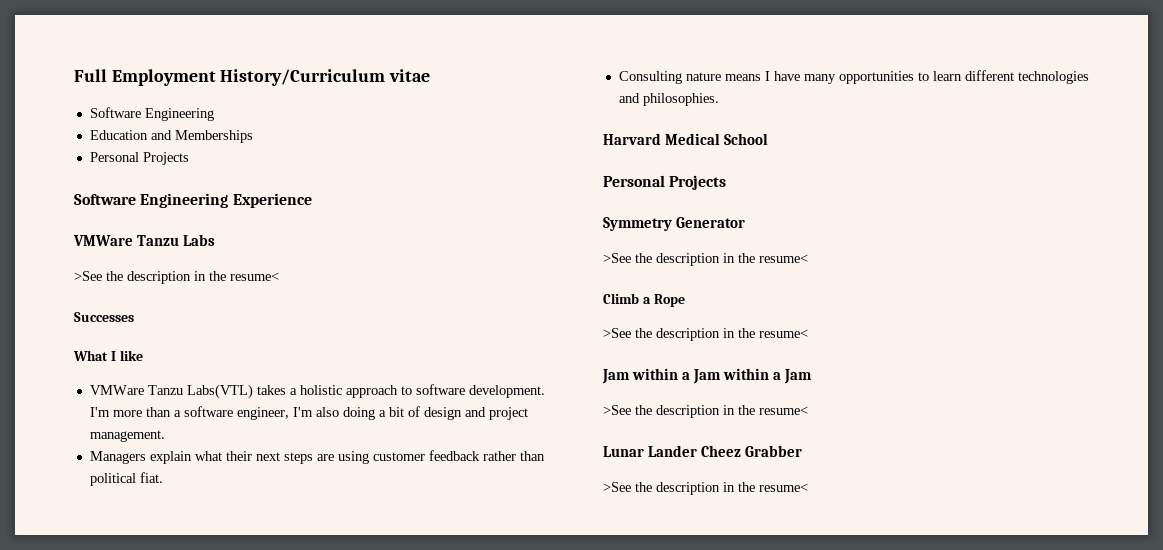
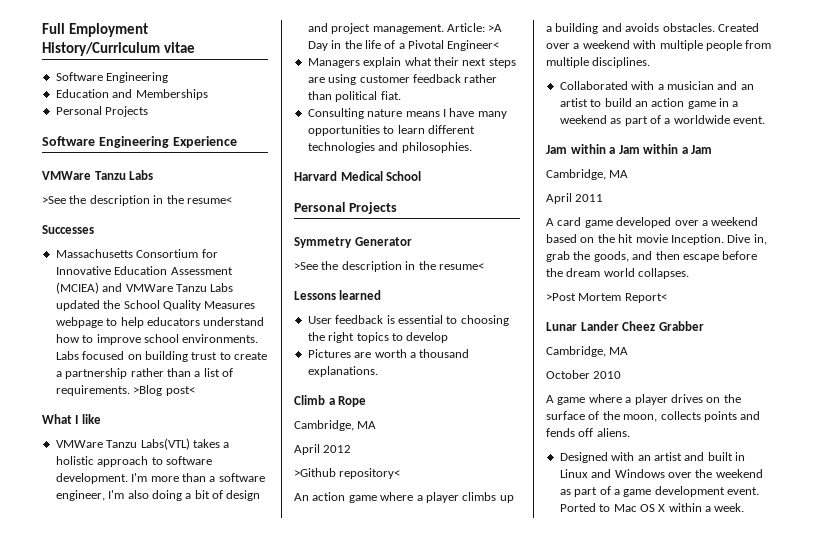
(134, 317) none -> [55,249,218,258] [55,266,233,275] [55,282,234,294] [55,300,256,311] [55,317,265,328] [55,334,259,345] [55,351,267,362] [55,368,233,379] [55,385,195,396] // Massachusetts Consortium for Innovative Education Assessment (MCIEA) and VMWare Tanzu Labs updated the School Quality Measures webpage to help educators understand how to improve school environments. Labs focused on building trust to create a partnership rather than a list of requirements. >Blog post<
(165, 436) none -> [446,23,503,32] [307,40,500,51] Article: >A Day in the life of a Pivotal Engineer<
[603,293,685,307] [603,328,808,341] Climb a Rope // >See the description in the resume< -> [294,290,382,300] [307,315,509,326] [307,332,449,343] [307,349,470,358] [307,366,378,377] [294,395,367,407] [294,420,377,431] [294,444,352,455] [294,468,401,479] [294,492,514,503] [546,23,759,34] [546,40,772,51] [546,57,651,68] [559,81,754,90] [559,98,739,109] [559,115,765,126] Lessons learned // User feedback is essential to choosing the right topics to develop // Pictures are worth a thousand explanations. // Climb a Rope // Cambridge, MA // April 2012 // >Github repository< // An action game where a player climbs up a building and avoids obstacles. Created over a weekend with multiple people from multiple disciplines. // Collaborated with a musician and an artist to build an action game in a weekend as part of a worldwide event.
[603,405,808,418] [603,445,803,457] [603,482,808,495] >See the description in the resume< // Lunar Lander Cheez Grabber // >See the description in the resume< -> [546,169,629,180] [546,193,604,204] [546,217,759,228] [546,234,767,245] [546,251,758,262] [546,268,690,279] [546,293,667,303] [546,321,704,331] [546,346,629,357] [546,370,622,379] [546,394,741,405] [546,411,761,422] [546,428,630,437] [559,452,745,463] [559,469,763,478] [559,486,759,497] [559,503,745,512] Cambridge, MA // April 2011 // A card game developed over a weekend based on the hit movie Inception. Dive in, grab the goods, and then escape before the dream world collapses. // >Post Mortem Report< // Lunar Lander Cheez Grabber // Cambridge, MA // October 2010 // A game where a player drives on the surface of the moon, collects points and fends off aliens. // Designed with an artist and built in Linux and Windows over the weekend as part of a game development event. Ported to Mac OS X within a week.

